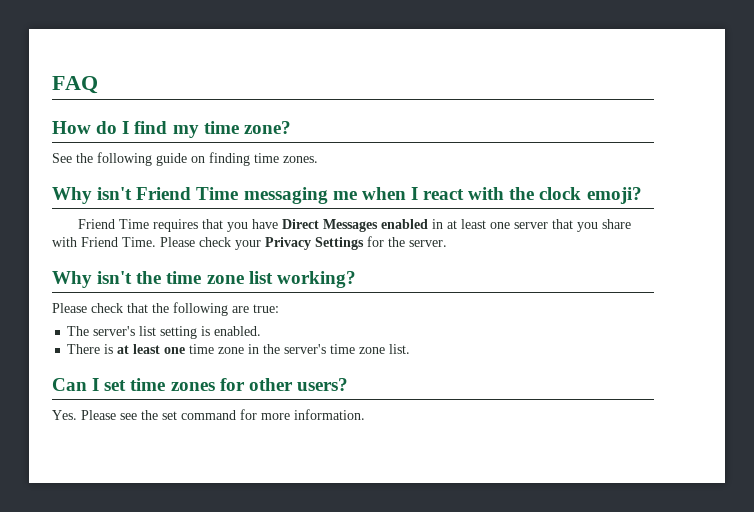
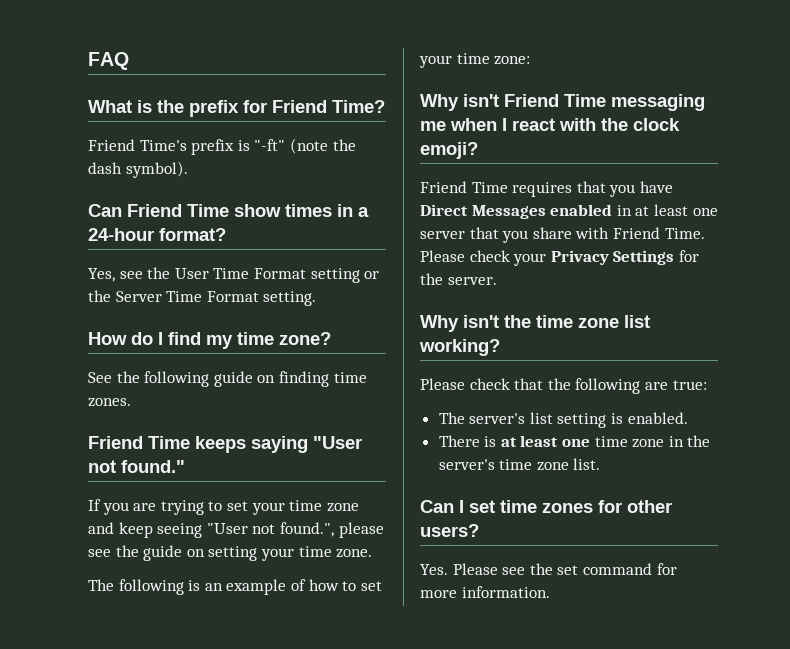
(98, 85) none -> [88,100,385,117] [88,138,356,155] [88,161,188,178] [88,204,369,217] [88,228,226,241] [88,267,380,283] [88,290,317,306] // What is the prefix for Friend Time? // Friend Time's prefix is "-ft" (note the dash symbol). // Can Friend Time show times in a 24-hour format? // Yes, see the User Time Format setting or the Server Time Format setting.
(318, 159) none -> [88,436,362,453] [88,460,185,473] [88,499,359,515] [88,522,384,538] [88,545,373,561] [88,579,382,595] [419,53,531,68] // Friend Time keeps saying "User not found." // If you are trying to set your time zone and keep seeing "User not found.", please see the guide on setting your time zone. // The following is an example of how to set your time zone:

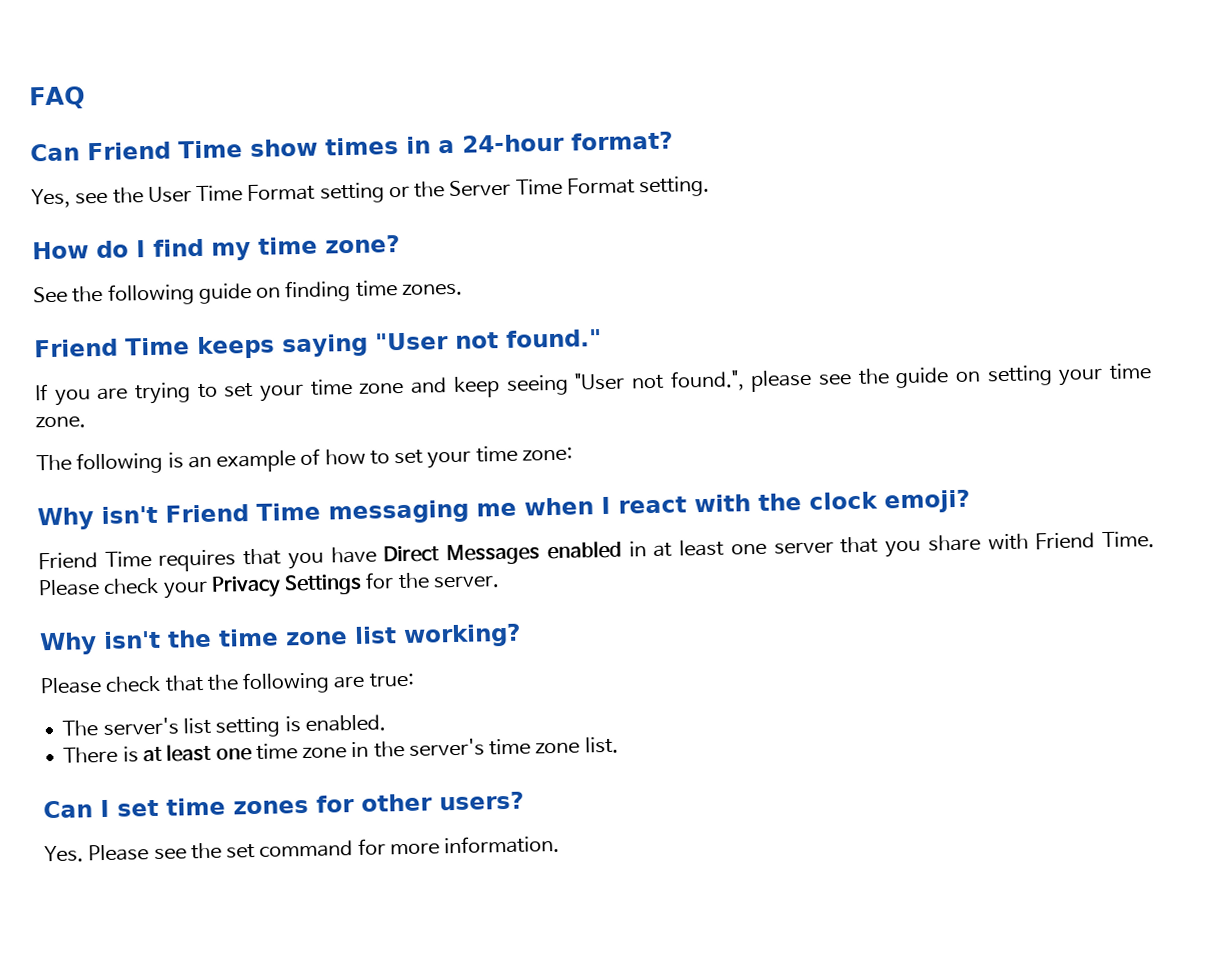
[88,100,385,117] [88,138,356,155] [88,161,188,178] // What is the prefix for Friend Time? // Friend Time's prefix is "-ft" (note the dash symbol). -> (85, 98) none

